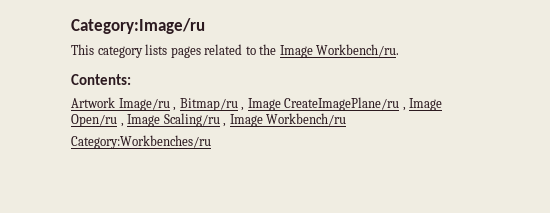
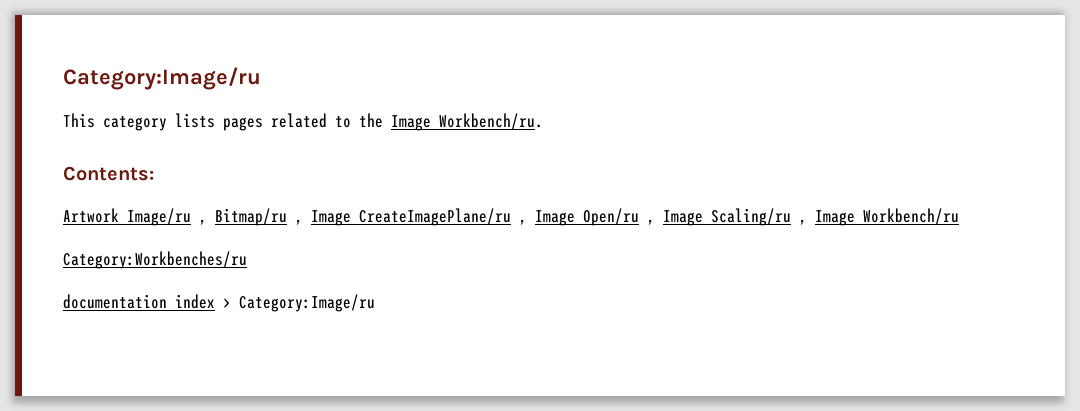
(211, 142) none -> [63,294,375,312] // documentation index > Category:Image/ru

